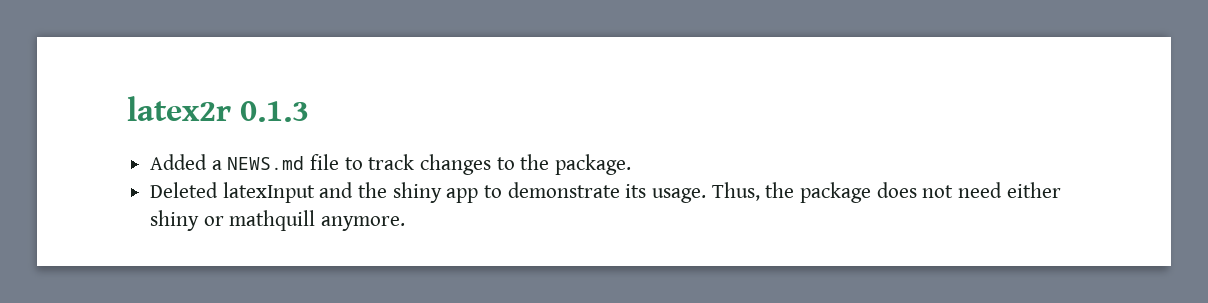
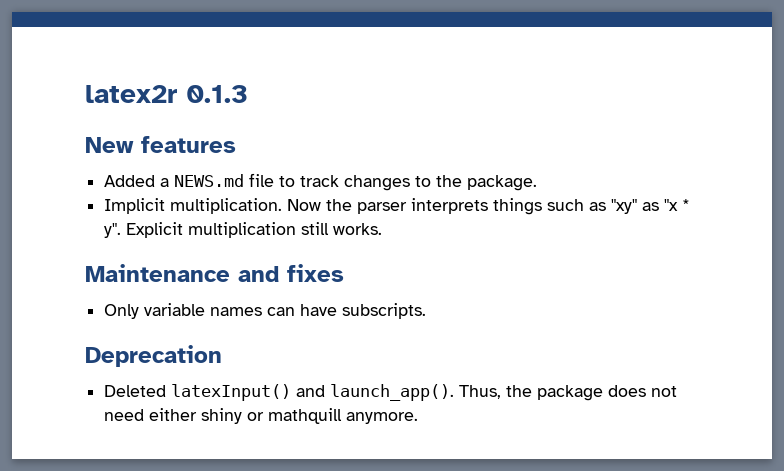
(309, 111) none -> [85,136,236,153] // New features
[150,182,707,203] Deleted latexInput and the shiny app to demonstrate its usage. -> [104,198,691,215] [104,222,383,238] [85,264,344,282] [104,303,427,319] [85,345,222,367] [104,384,455,401] Implicit multiplication. Now the parser interprets things such as "xy" as "x * y". Explicit multiplication still works. // Maintenance and fixes // Only variable names can have subscripts. // Deprecation // Deleted latexInput() and launch_app().

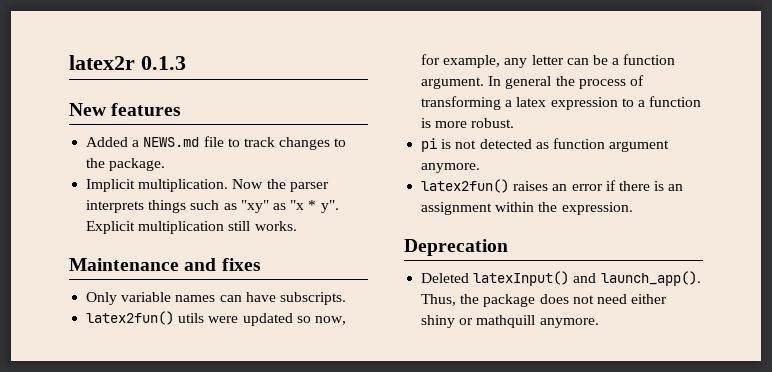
(427, 311) none -> [86,311,346,326] [421,54,676,68] [421,75,644,89] [421,96,702,110] [421,118,515,128] [421,138,670,152] [421,163,481,173] [421,179,684,193] [421,202,633,215] // latex2fun() utils were updated so now, for example, any letter can be a function argument. In general the process of transforming a latex expression to a function is more robust. // pi is not detected as function argument anymore. // latex2fun() raises an error if there is an assignment within the expression.

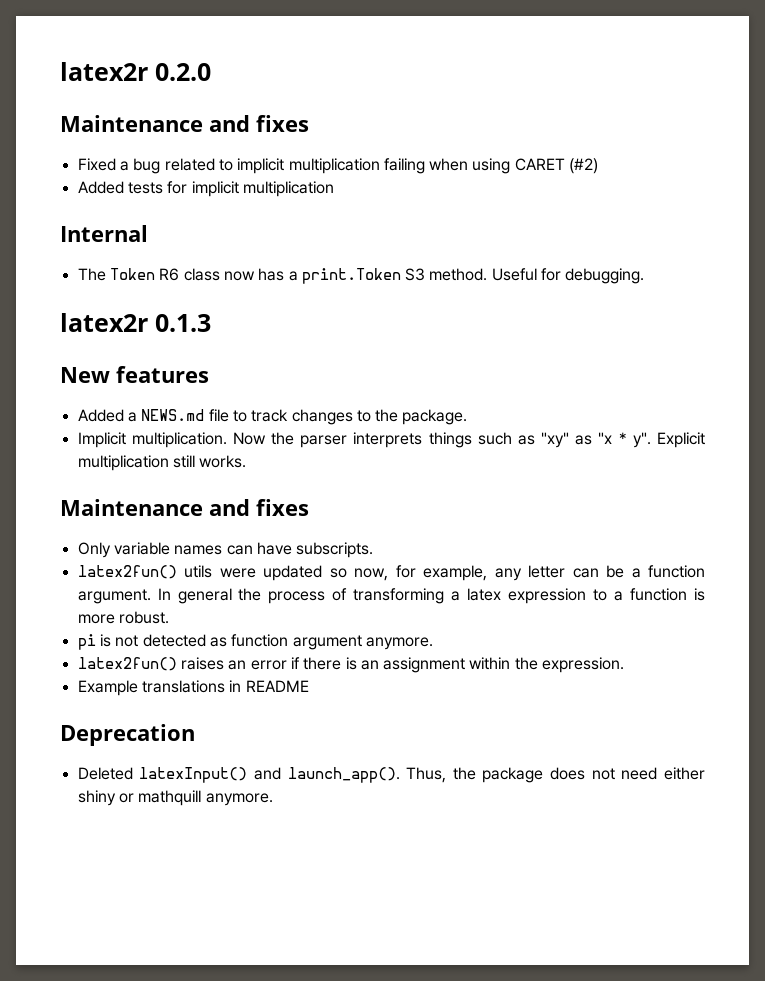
[69,55,135,70] latex2r -> [60,62,211,81] [60,115,309,132] [77,158,599,174] [77,181,334,197] [60,225,148,242] [77,268,645,284] [60,313,148,332] latex2r 0.2.0 // Maintenance and fixes // Fixed a bug related to implicit multiplication failing when using CARET (#2) // Added tests for implicit multiplication // Internal // The Token R6 class now has a print.Token S3 method. Useful for debugging. // latex2r
(633, 208) none -> [77,680,309,696] // Example translations in README

